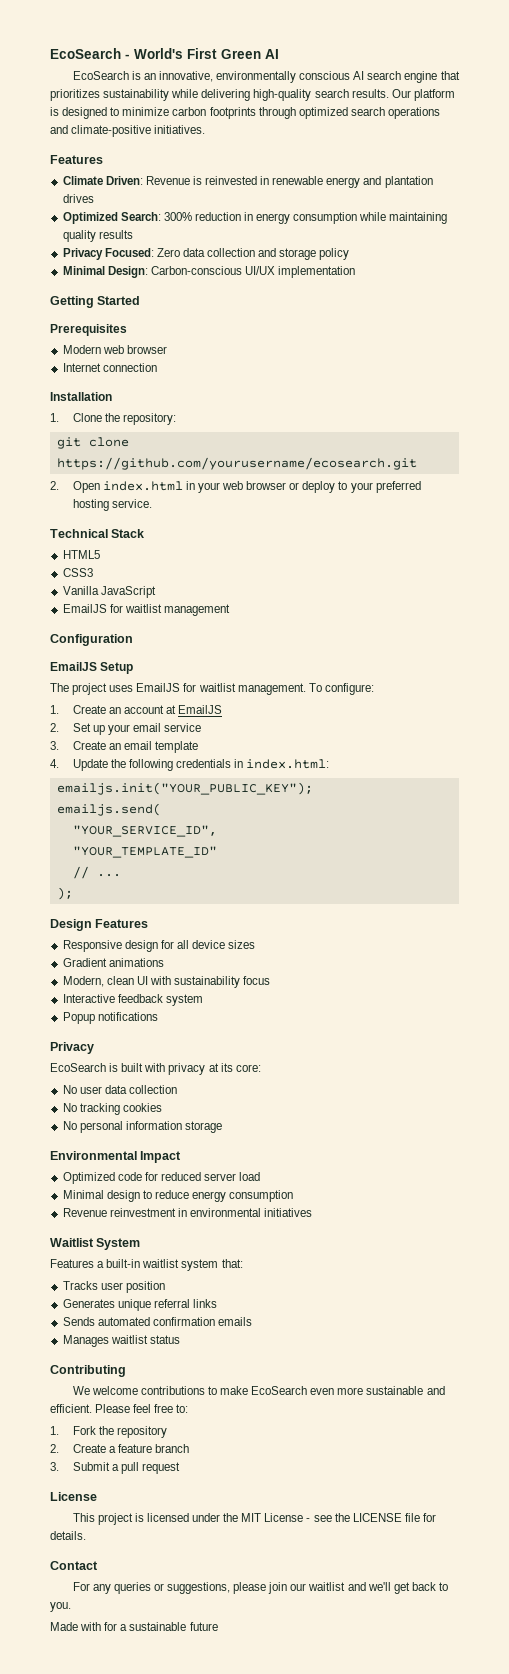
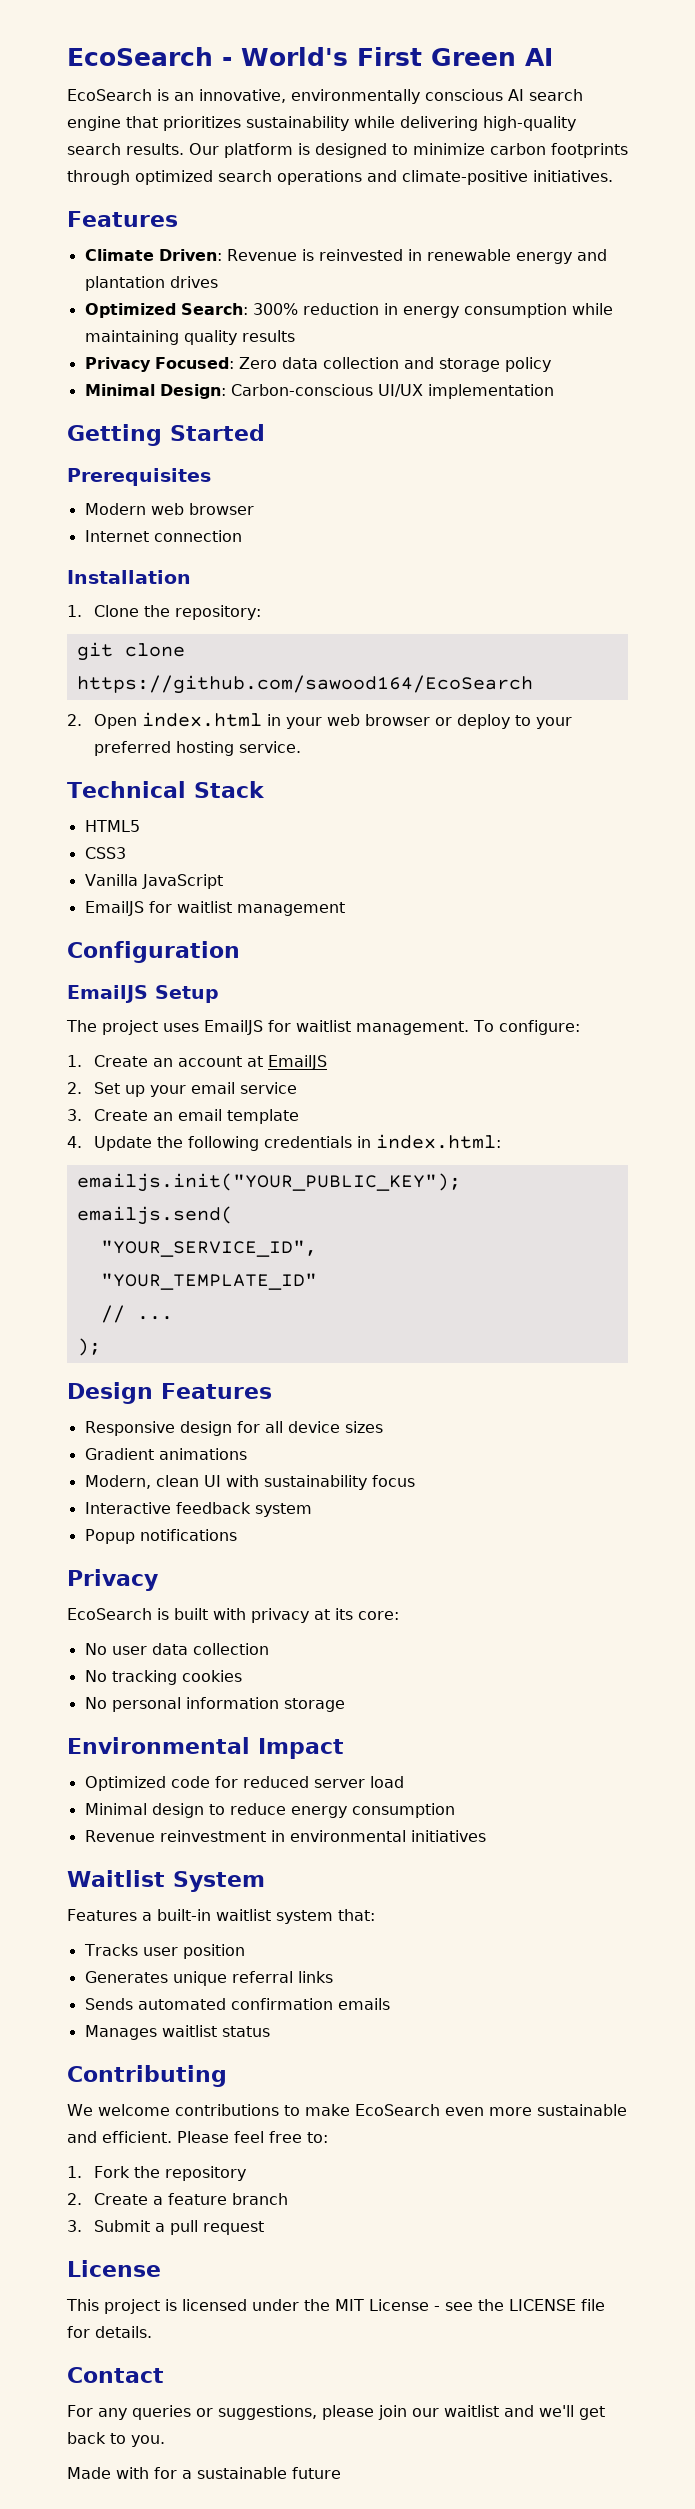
[56,457,417,470] https://github.com/yourusername/ecosearch.git -> [76,675,533,694] https://github.com/sawood164/EcoSearch

